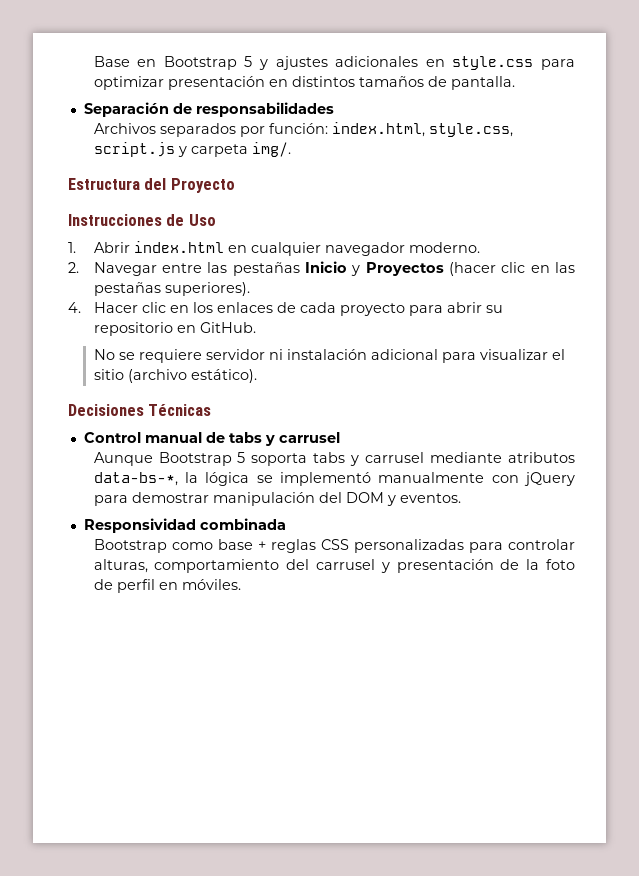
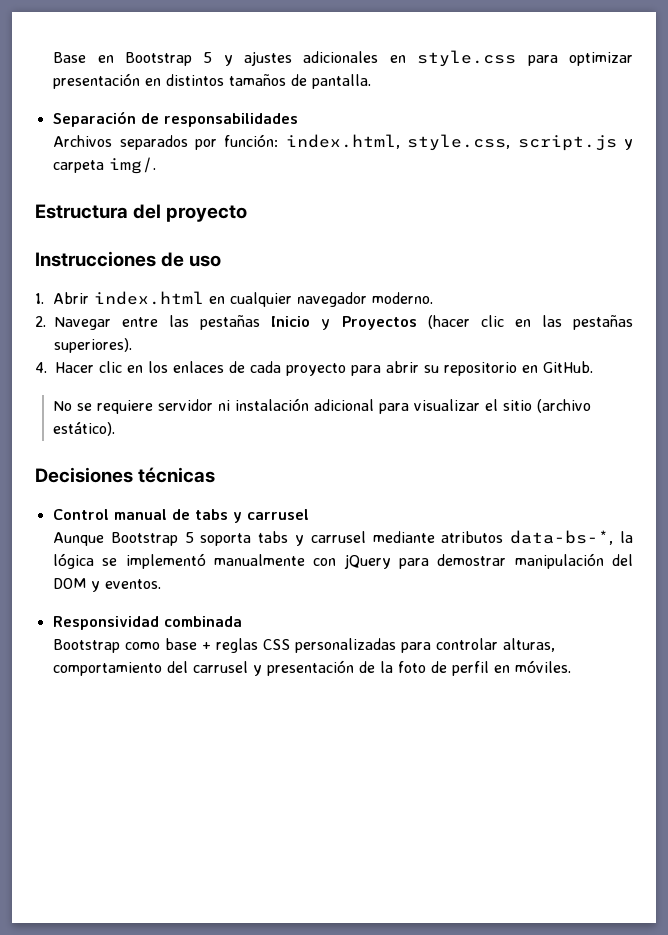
[170,178,235,193] Proyecto -> [166,205,248,222] proyecto
[188,214,216,226] Uso -> [189,255,222,267] uso
[148,404,212,416] Técnicas -> [138,467,216,483] técnicas

